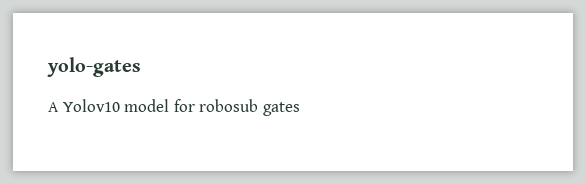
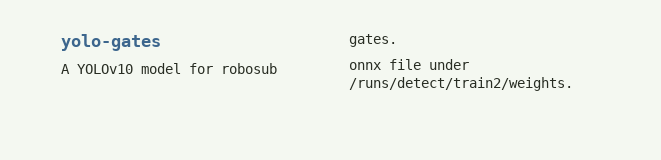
[62,99,120,112] Yolov10 -> [77,64,133,74] YOLOv10
[262,102,300,116] gates -> [349,34,397,47] [349,59,469,70] [349,77,573,91] gates. // onnx file under /runs/detect/train2/weights.

